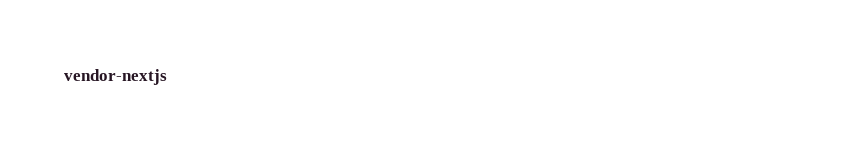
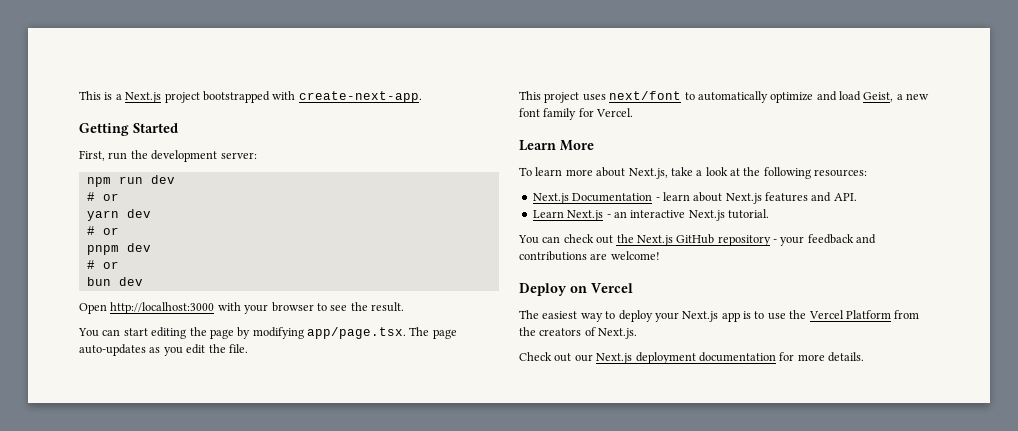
[64,69,167,85] vendor-nextjs -> [79,91,422,103] [79,123,178,136] [79,150,257,162] [86,175,175,187] [86,192,119,201] [86,209,151,221] [86,226,119,235] [86,243,151,255] [86,260,119,269] [86,277,143,286] [79,302,404,314] [78,327,457,339] [79,344,248,356] [519,91,930,103] [519,108,634,120] [519,140,594,151] [519,167,868,179] [532,192,857,204] [532,209,769,221] [518,234,877,246] [519,251,660,261] [519,283,633,296] [519,310,920,322] [519,327,638,339] [519,352,864,364] This is a Next.js project bootstrapped with create-next-app. // Getting Started // First, run the development server: // npm run dev // # or // yarn dev // # or // pnpm dev // # or // bun dev // Open http://localhost:3000 with your browser to see the result. // You can start editing the page by modifying app/page.tsx. The page auto-updates as you edit the file. // This project uses next/font to automatically optimize and load Geist, a new font family for Vercel. // Learn More // To learn more about Next.js, take a look at the following resources: // Next.js Documentation - learn about Next.js features and API. // Learn Next.js - an interactive Next.js tutorial. // You can check out the Next.js GitHub repository - your feedback and contributions are welcome! // Deploy on Vercel // The easiest way to deploy your Next.js app is to use the Vercel Platform from the creators of Next.js. // Check out our Next.js deployment documentation for more details.

